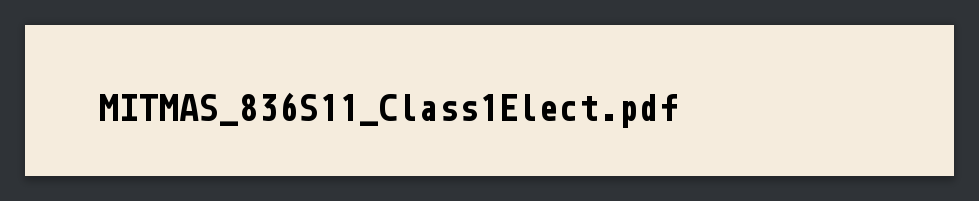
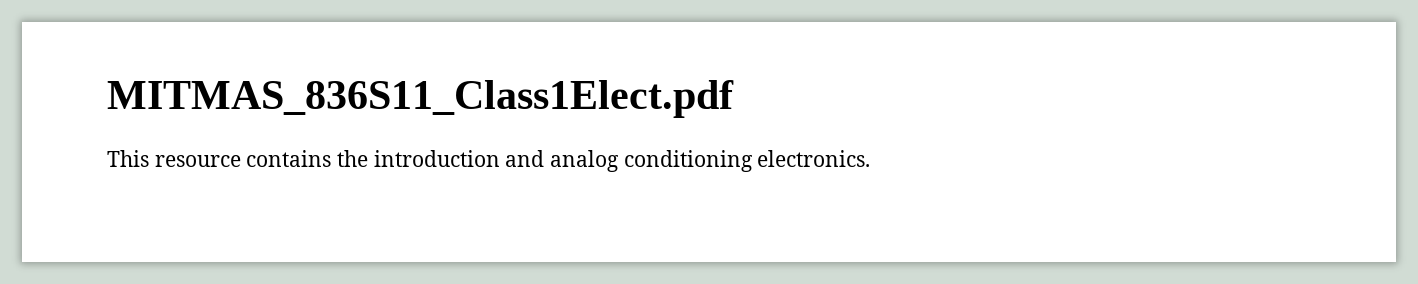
(678, 110) none -> [107,150,871,172] // This resource contains the introduction and analog conditioning electronics.

